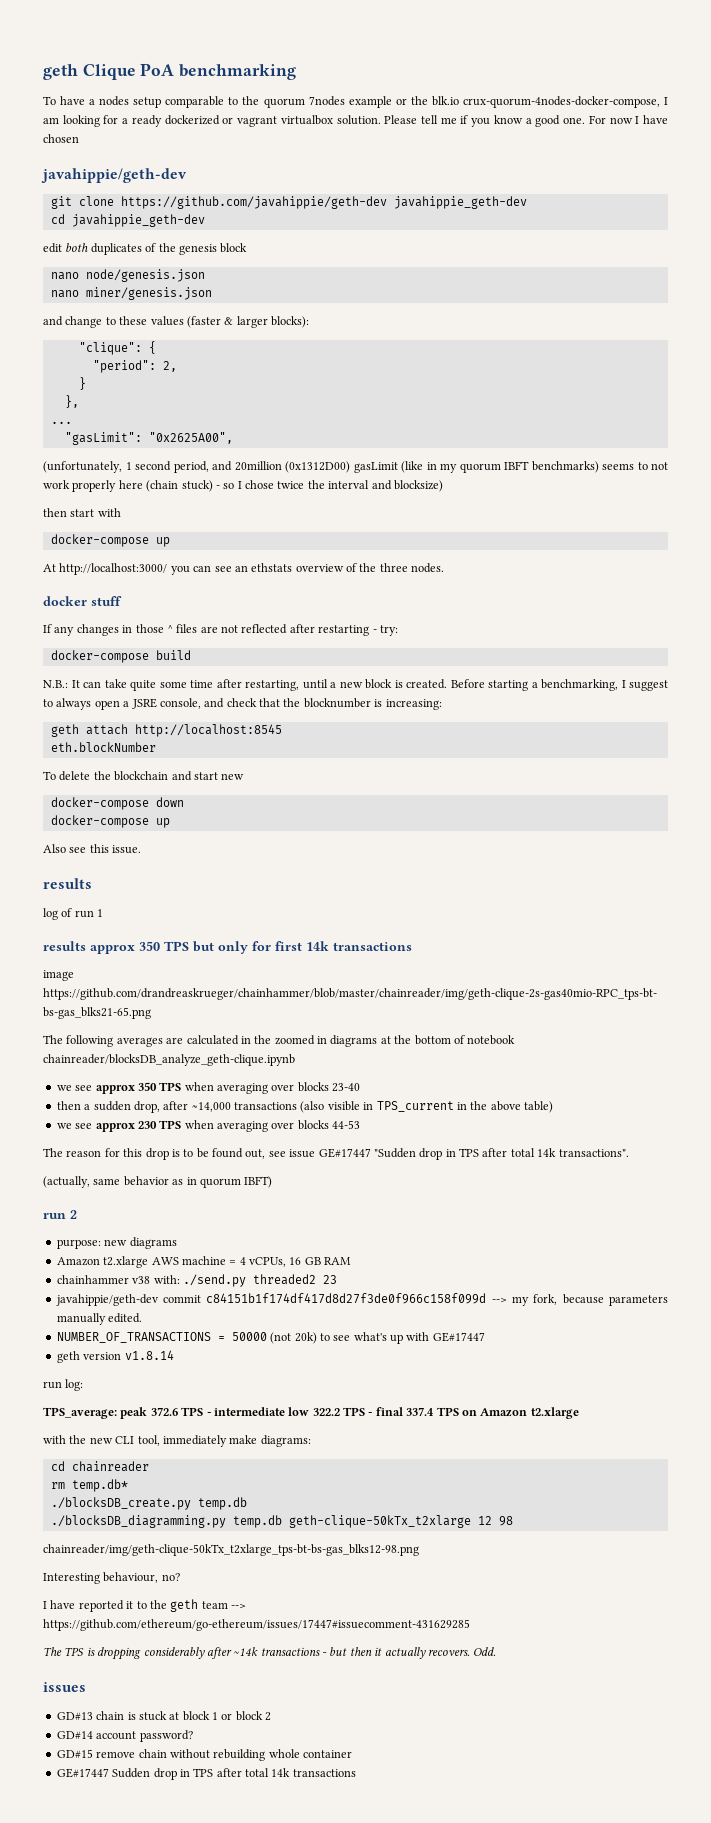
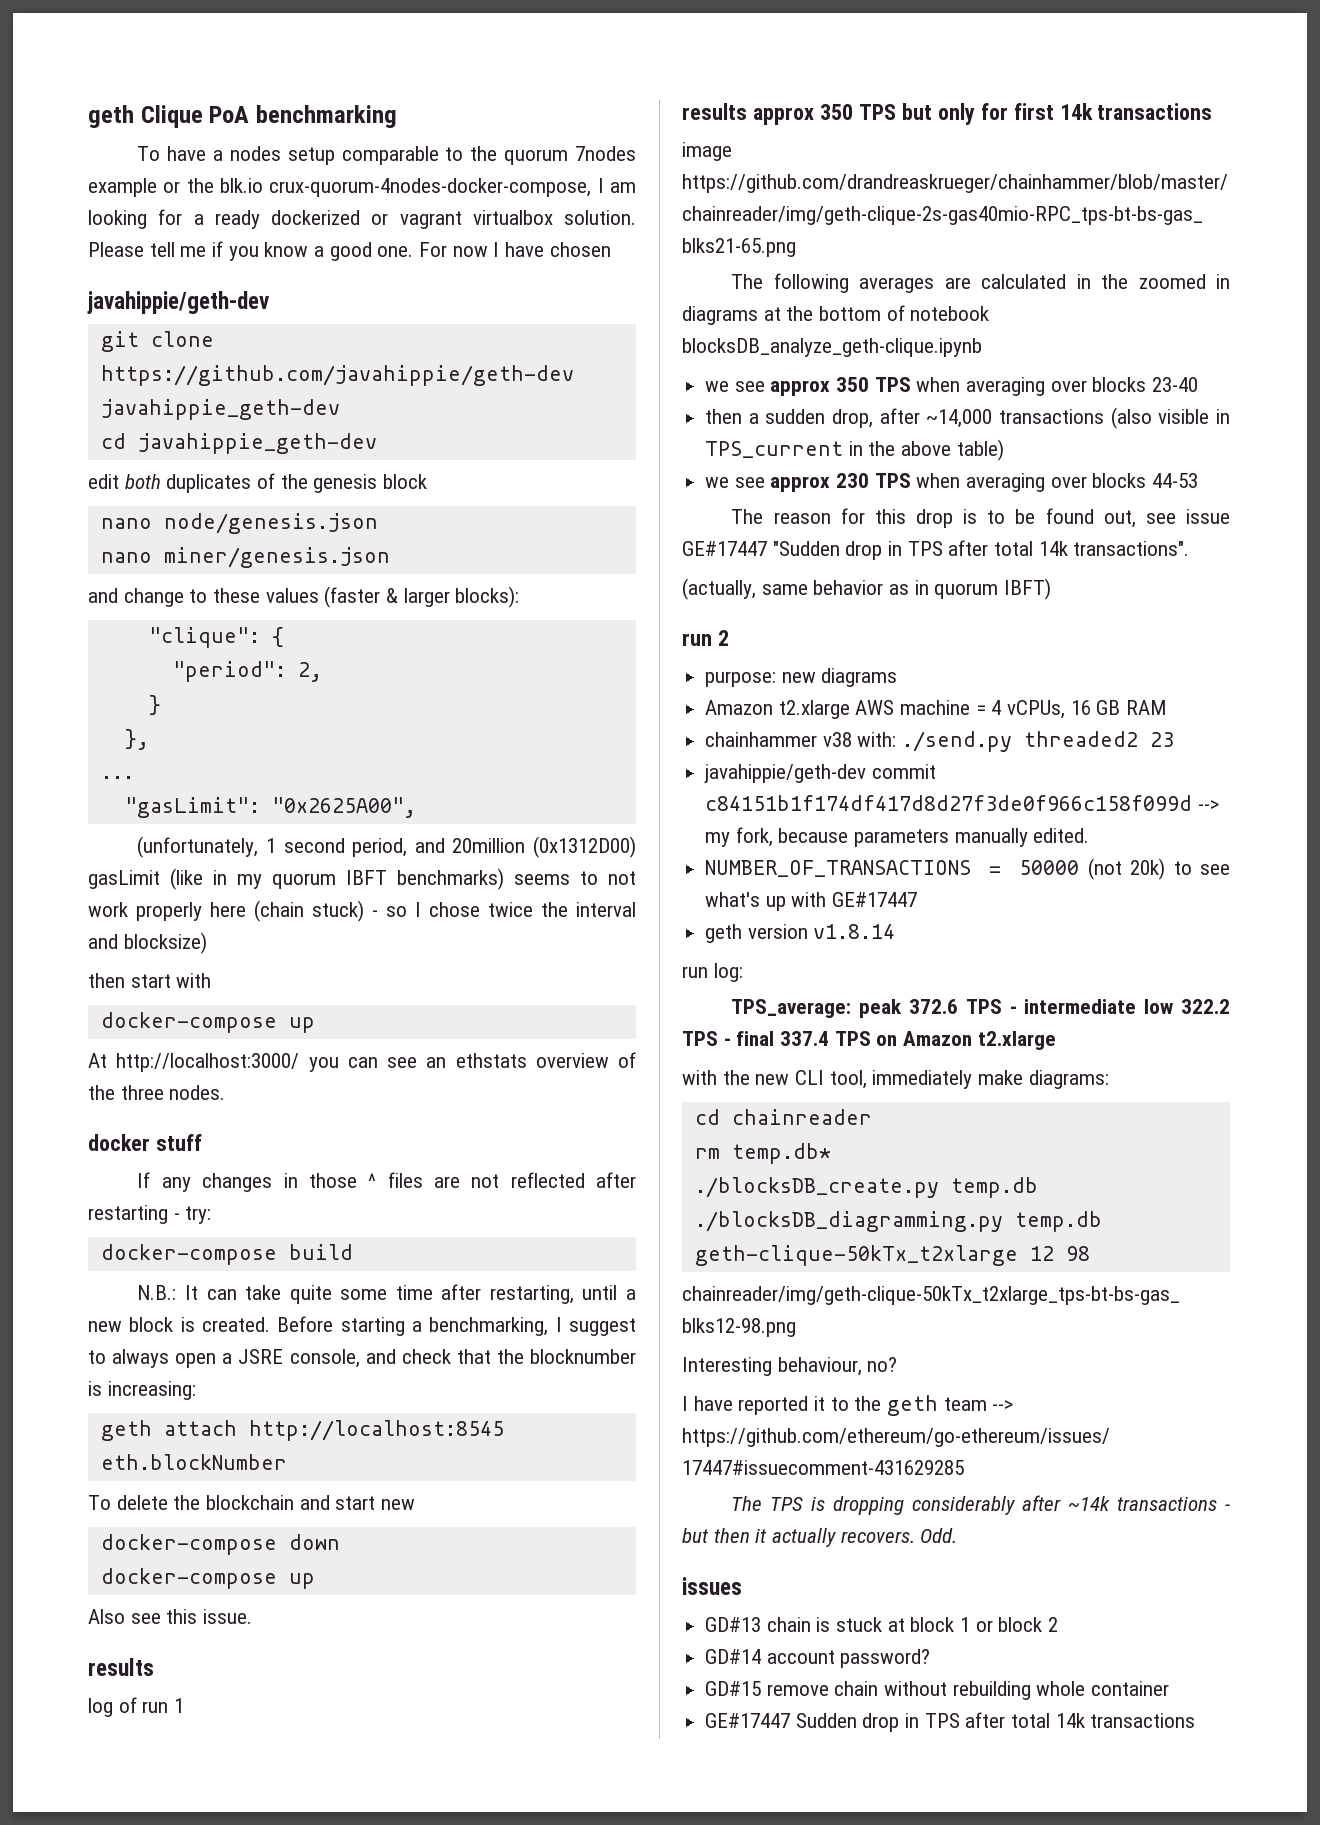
[43,1054,295,1066] chainreader/blocksDB_analyze_geth-clique.ipynb -> [682,338,982,357] blocksDB_analyze_geth-clique.ipynb

